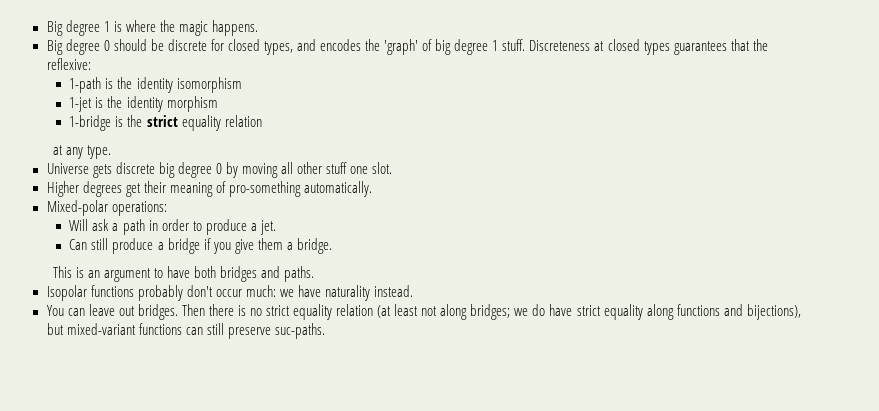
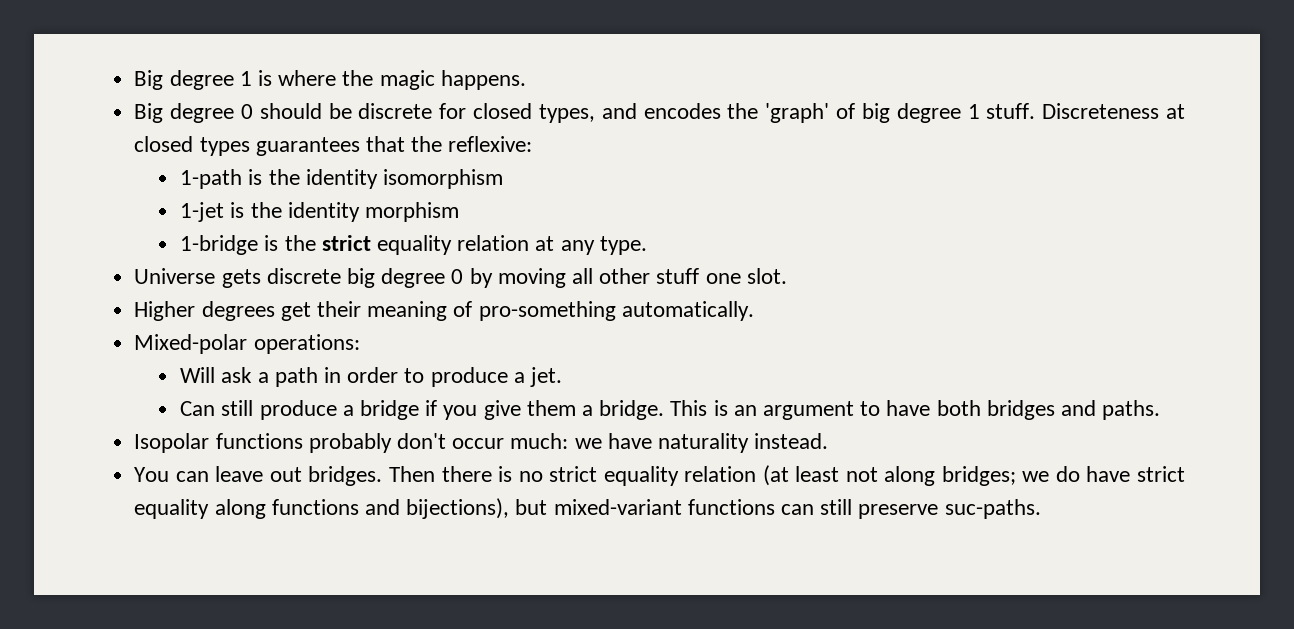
(262, 121) // -> (530, 243) none
(332, 246) // -> (665, 410) none

